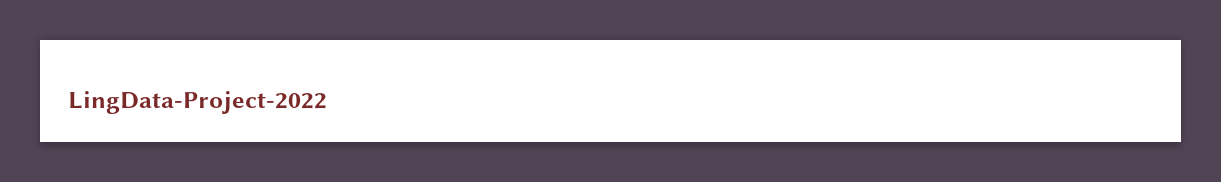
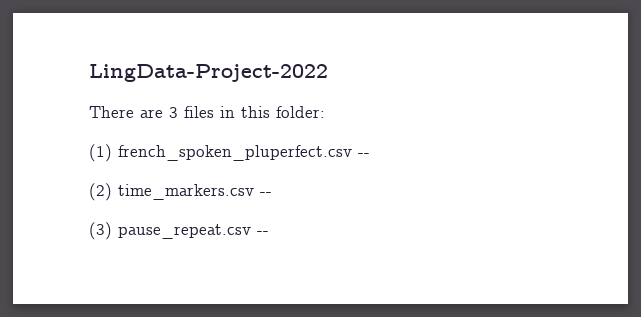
(327, 102) none -> [89,106,325,118] [89,144,370,162] [89,183,272,201] [89,222,269,240] // There are 3 files in this folder: // (1) french_spoken_pluperfect.csv -- // (2) time_markers.csv -- // (3) pause_repeat.csv --

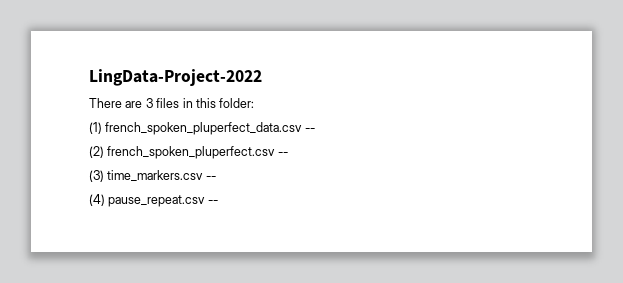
(112, 153) none -> [105,122,315,135] [89,146,104,158] french_spoken_pluperfect_data.csv -- // (2)
[89,183,112,201] (2) -> [89,170,104,182] (3)
[89,222,112,240] (3) -> [89,194,105,206] (4)

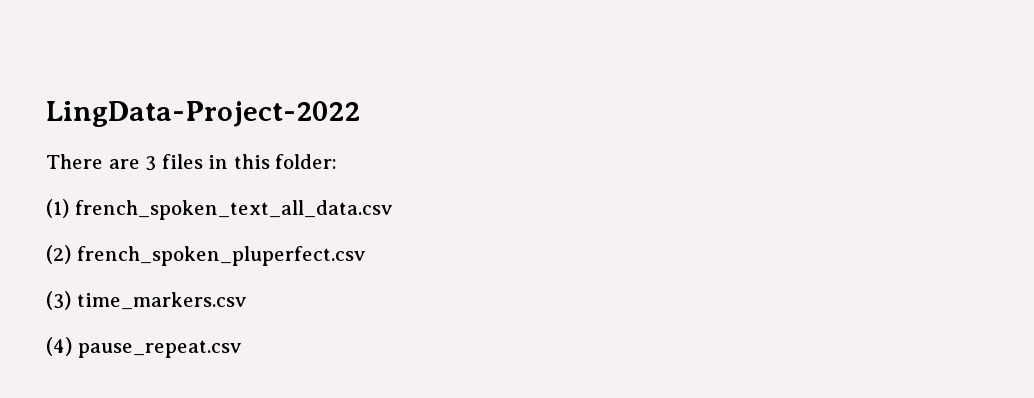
[105,122,315,135] french_spoken_pluperfect_data.csv -- -> [74,200,393,220] french_spoken_text_all_data.csv
[277,152,288,156] -- -> (366, 256) none
[205,176,216,180] -- -> (247, 301) none
[207,200,218,204] -- -> (242, 349) none

